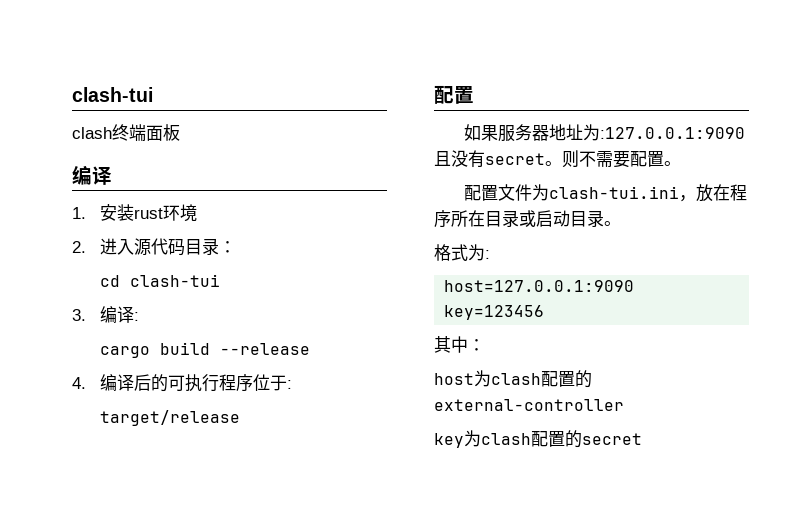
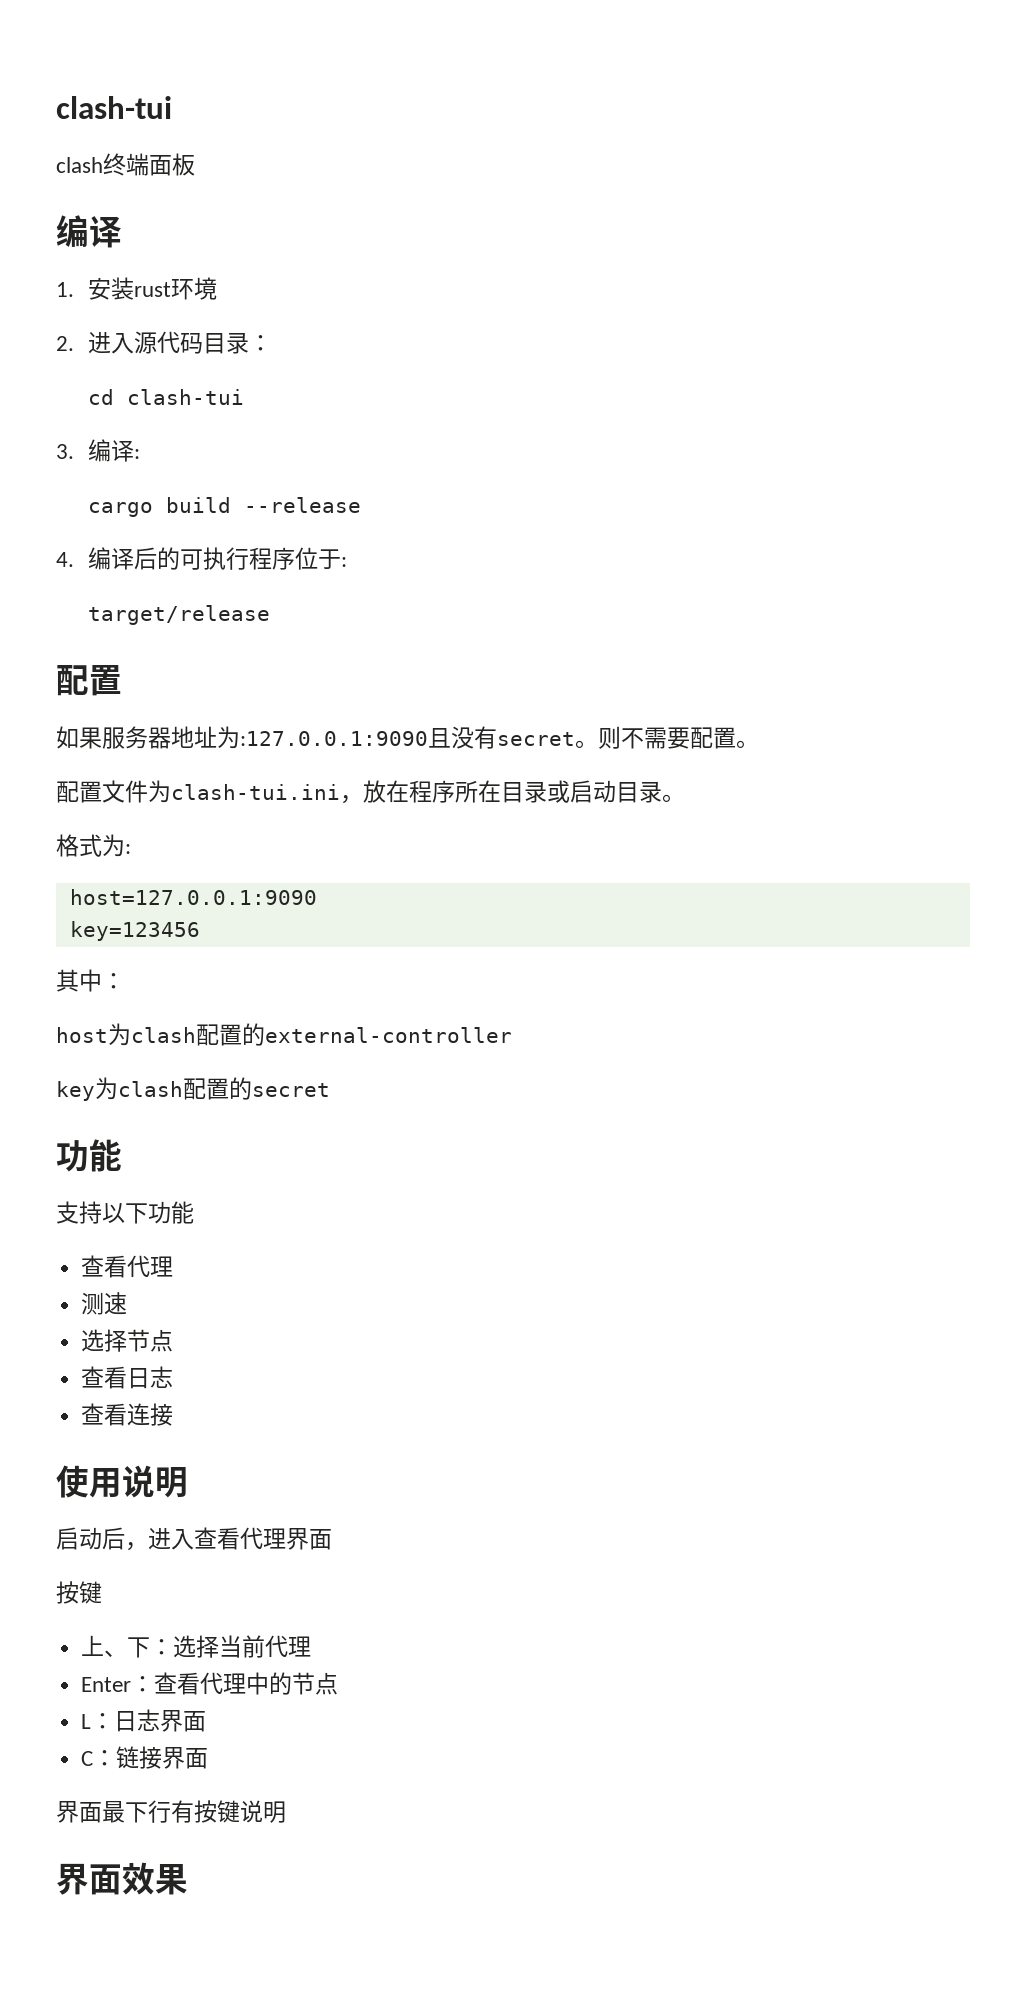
(642, 439) none -> [56,1139,122,1172] [56,1201,194,1224] [81,1255,174,1278] [81,1292,128,1315] [81,1329,174,1352] [81,1366,174,1389] [81,1403,174,1426] [56,1465,188,1498] [56,1527,332,1551] [56,1581,102,1604] [81,1635,312,1658] [81,1672,339,1695] [81,1709,207,1732] [81,1746,209,1769] [56,1800,286,1823] [56,1862,188,1895] // 功能 // 支持以下功能 // 查看代理 // 测速 // 选择节点 // 查看日志 // 查看连接 // 使用说明 // 启动后，进入查看代理界面 // 按键 // 上、下：选择当前代理 // Enter：查看代理中的节点 // L：日志界面 // C：链接界面 // 界面最下行有按键说明 // 界面效果

